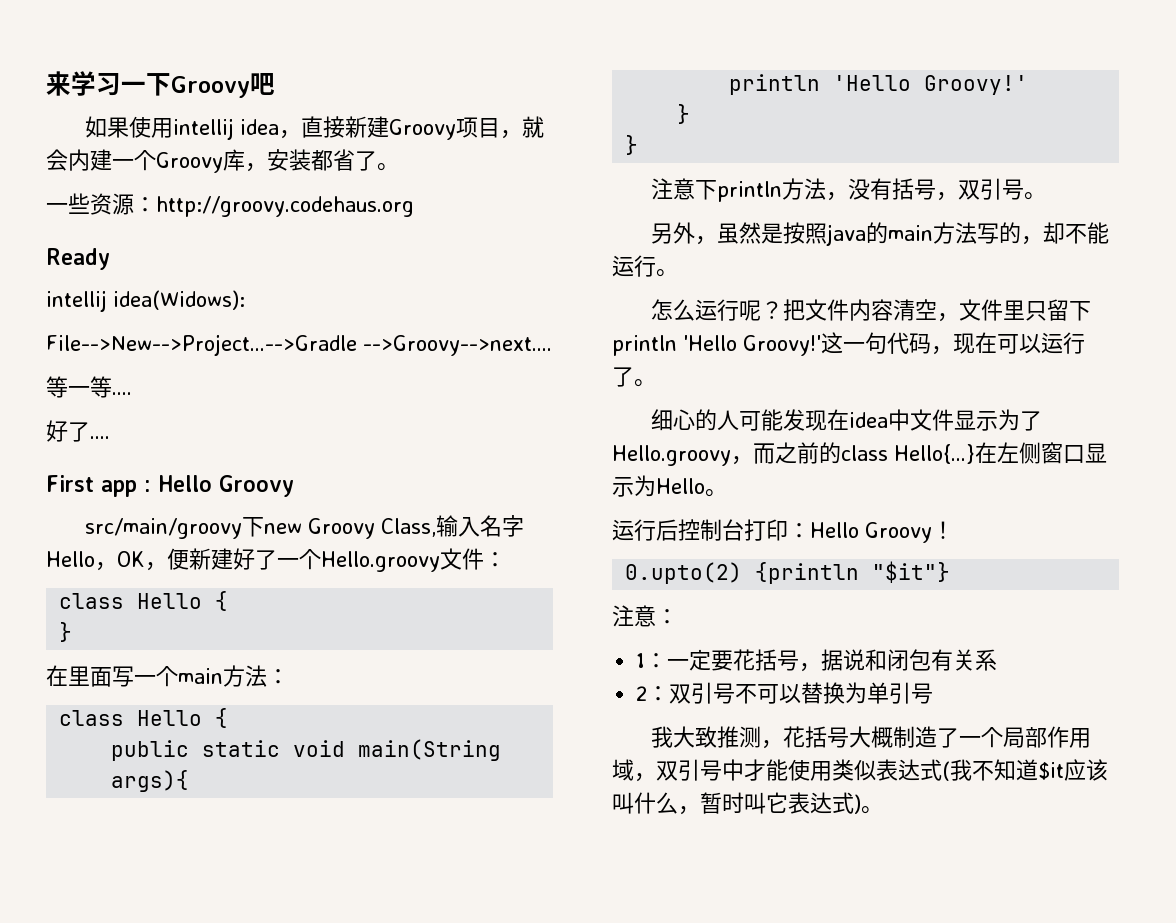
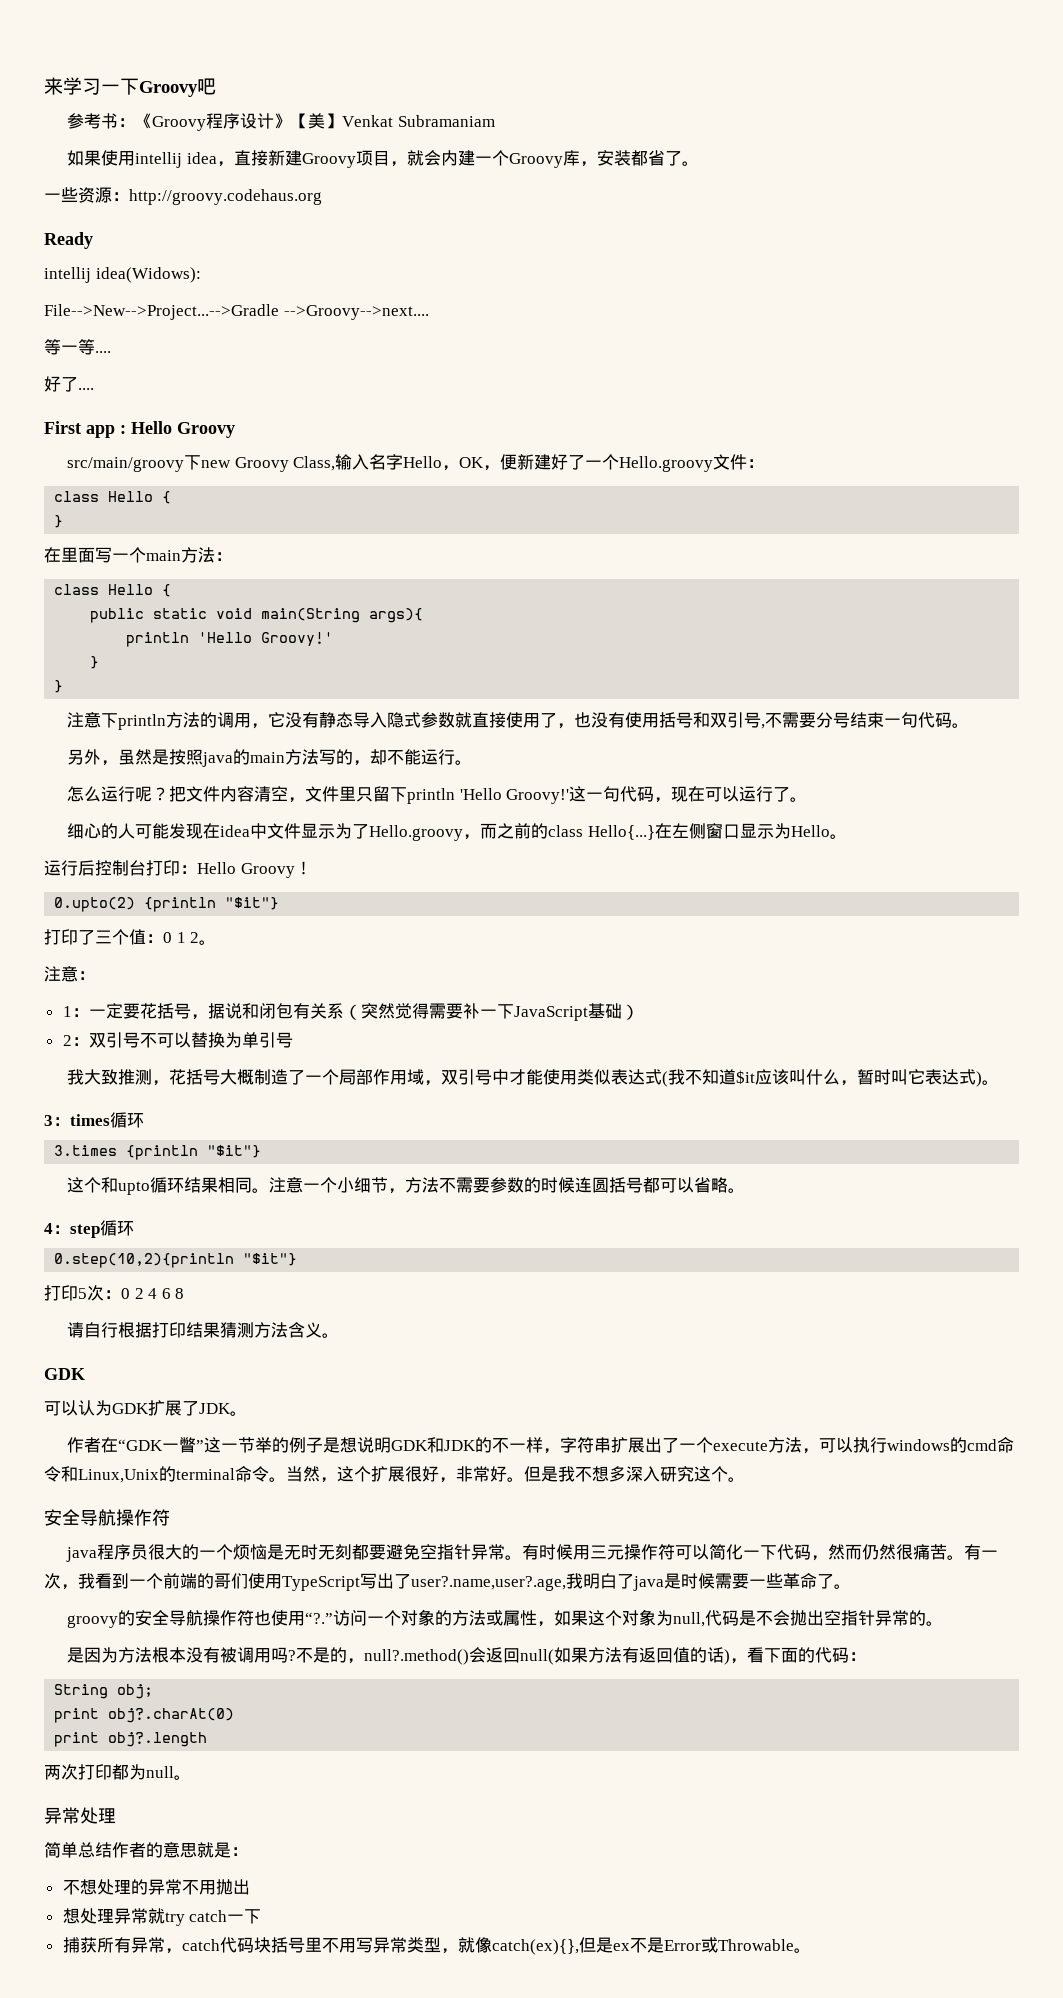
(275, 84) none -> [66,113,495,131] // 参考书：《Groovy程序设计》【美】Venkat Subramaniam
[825,178,1024,201] ，没有括号，双引号 -> [199,712,952,729] 的调用，它没有静态导入隐式参数就直接使用了，也没有使用括号和双引号,不需要分号结束一句代码
(951, 572) none -> [44,929,217,945] // 打印了三个值：0 1 2。
(998, 660) none -> [343,1003,639,1021] （突然觉得需要补一下JavaScript基础）
(883, 810) none -> [44,1112,144,1128] [54,1145,262,1160] [66,1177,745,1195] [44,1220,134,1238] [54,1253,298,1268] [44,1285,185,1301] [66,1322,339,1338] [44,1368,85,1380] [44,1400,247,1416] [66,1437,1014,1454] [44,1466,745,1483] [44,1509,170,1526] [65,1544,998,1562] [44,1573,851,1591] [66,1609,943,1628] [66,1647,866,1665] [54,1684,154,1699] [54,1708,235,1723] [54,1732,208,1747] [44,1764,191,1780] [44,1807,116,1824] [44,1842,248,1858] [62,1879,250,1895] [62,1908,262,1926] [62,1937,811,1955] // 3：times循环 // 3.times {println "$it"} // 这个和upto循环结果相同。注意一个小细节，方法不需要参数的时候连圆括号都可以省略。 // 4：step循环 // 0.step(10,2){println "$it"} // 打印5次：0 2 4 6 8 // 请自行根据打印结果猜测方法含义。 // GDK // 可以认为GDK扩展了JDK。 // 作者在“GDK一瞥”这一节举的例子是想说明GDK和JDK的不一样，字符串扩展出了一个execute方法，可以执行windows的cmd命令和Linux,Unix的terminal命令。当然，这个扩展很好，非常好。但是我不想多深入研究这个。 // 安全导航操作符 // java程序员很大的一个烦恼是无时无刻都要避免空指针异常。有时候用三元操作符可以简化一下代码，然而仍然很痛苦。有一次，我看到一个前端的哥们使用TypeScript写出了user?.name,user?.age,我明白了java是时候需要一些革命了。 // groovy的安全导航操作符也使用“?.”访问一个对象的方法或属性，如果这个对象为null,代码是不会抛出空指针异常的。 // 是因为方法根本没有被调用吗?不是的，null?.method()会返回null(如果方法有返回值的话)，看下面的代码： // String obj; // print obj?.charAt(0) // print obj?.length // 两次打印都为null。 // 异常处理 // 简单总结作者的意思就是： // 不想处理的异常不用抛出 // 想处理异常就try catch一下 // 捕获所有异常，catch代码块括号里不用写异常类型，就像catch(ex){},但是ex不是Error或Throwable。

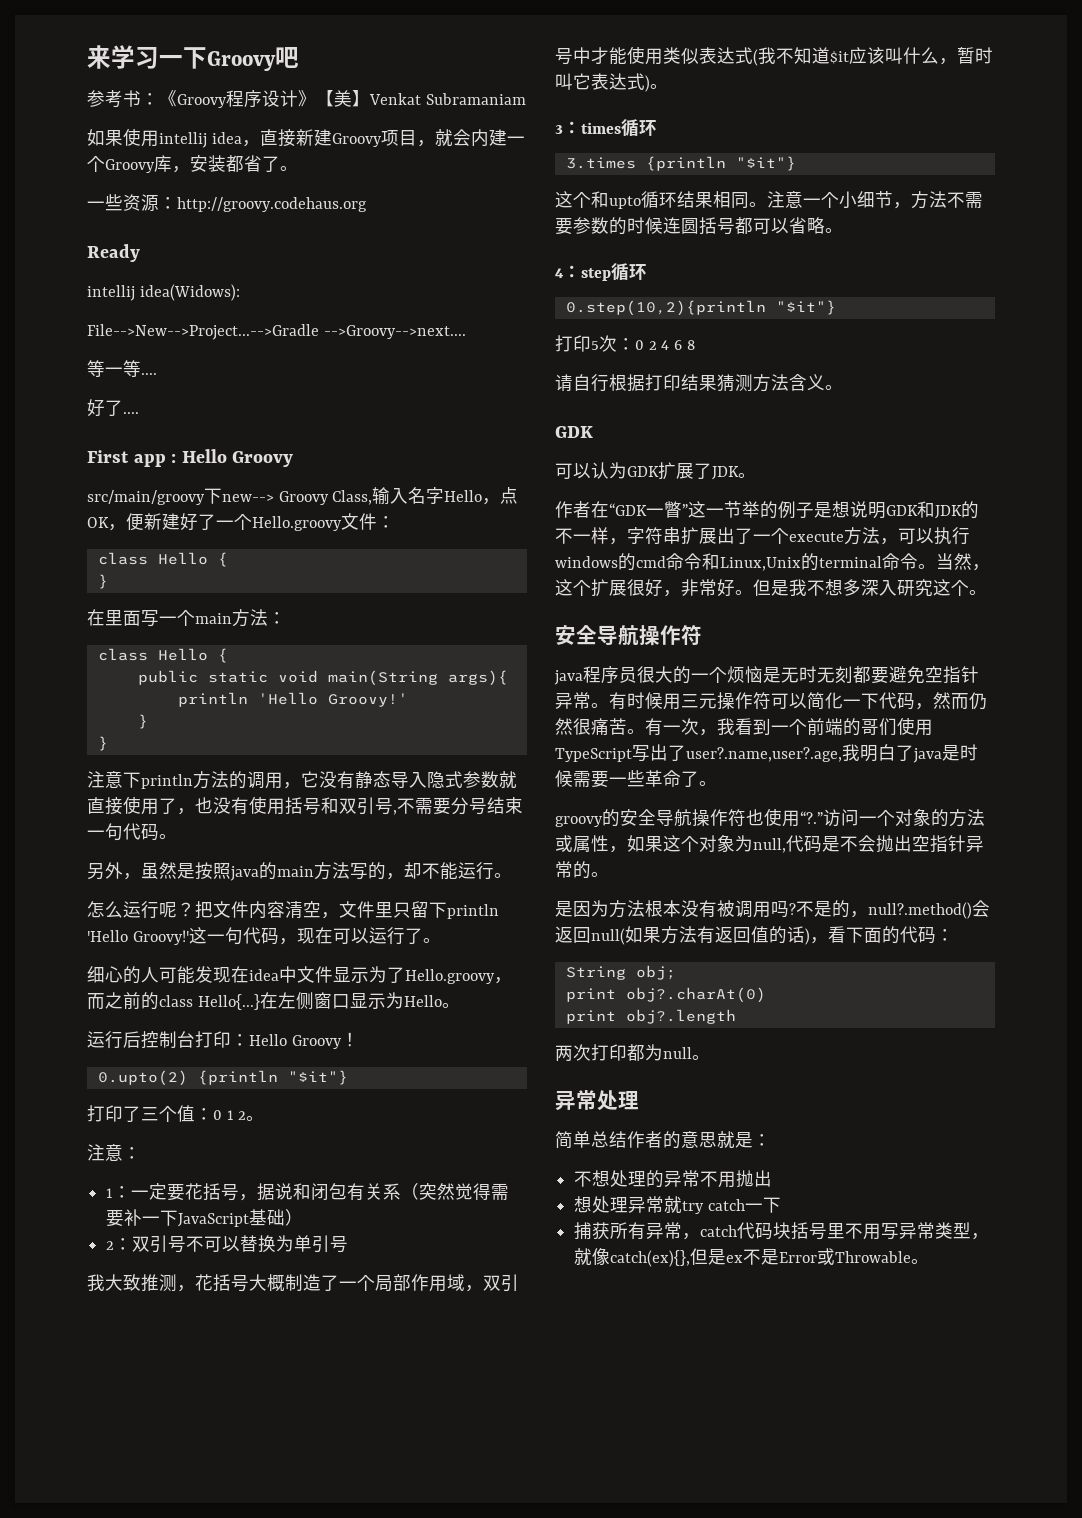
[200,460,231,468] new -> [222,494,274,502] new-->
(460, 468) none -> [500,487,519,504] 点

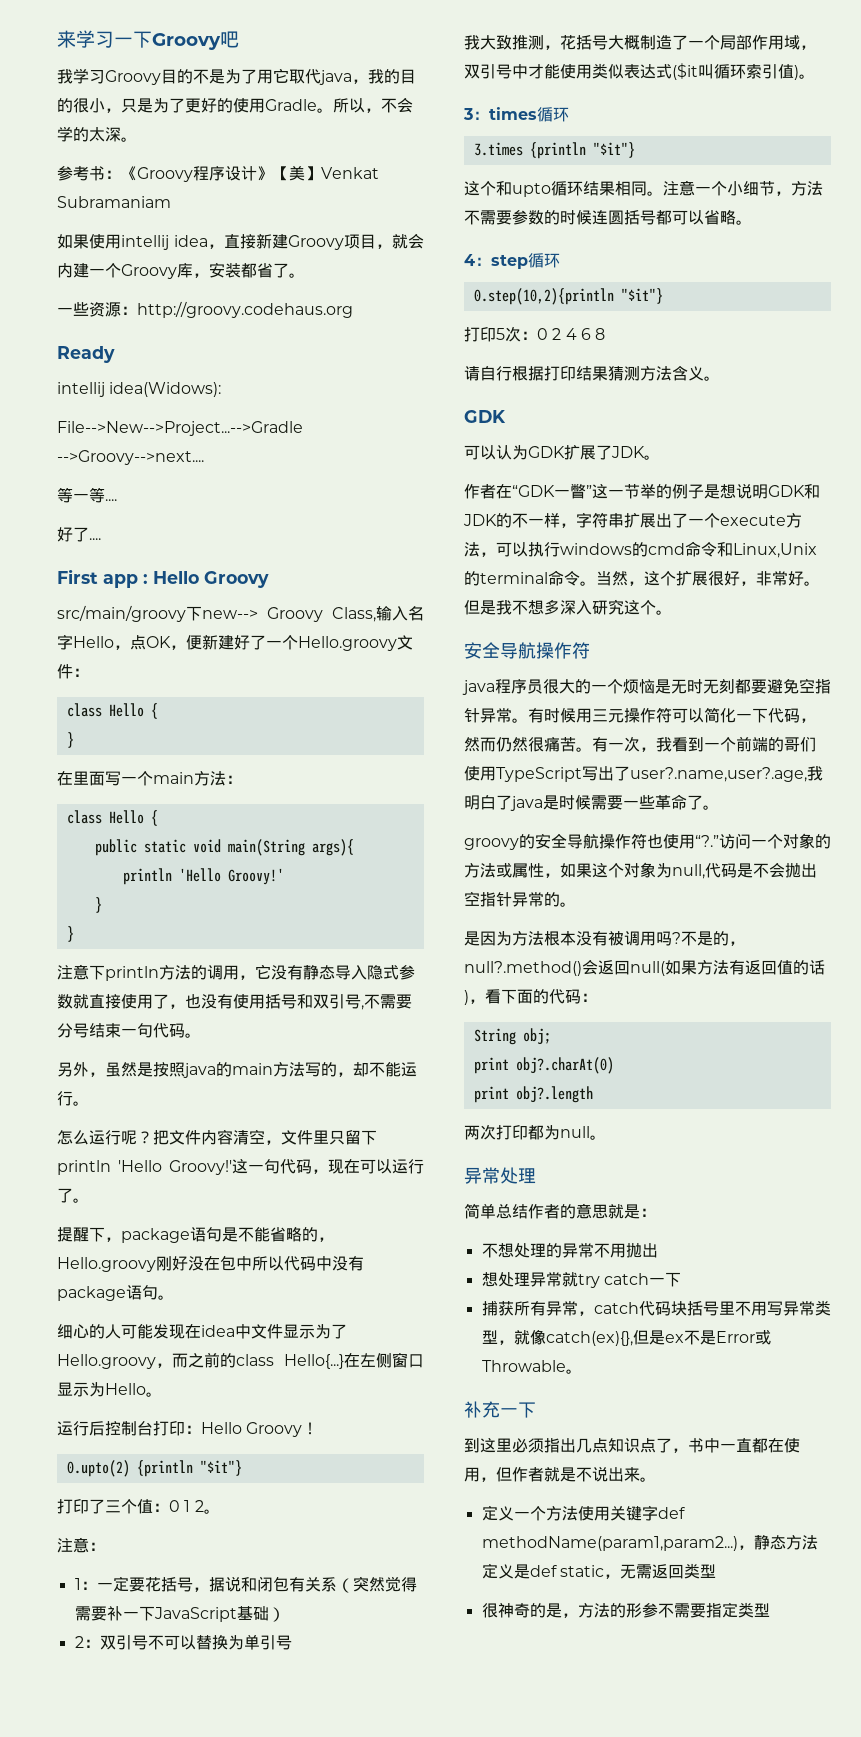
(299, 57) none -> [57,68,416,85] [57,97,413,113] [57,126,137,142] // 我学习Groovy目的不是为了用它取代java，我的目的很小，只是为了更好的使用Gradle。所以，不会学的太深。
(441, 940) none -> [57,1227,334,1243] [57,1255,364,1272] [57,1285,174,1301] // 提醒下，package语句是不能省略的，Hello.groovy刚好没在包中所以代码中没有package语句。
[753,47,993,66] [555,73,645,90] (我不知道$it应该叫什么，暂时叫它表达式 -> [672,63,794,80] ($it叫循环索引值
(930, 1261) none -> [464,1401,536,1418] [464,1438,800,1453] [464,1466,656,1482] [481,1505,685,1521] [481,1534,818,1551] [481,1563,716,1579] [481,1602,770,1618] // 补充一下 // 到这里必须指出几点知识点了，书中一直都在使用，但作者就是不说出来。 // 定义一个方法使用关键字def methodName(param1,param2...)，静态方法定义是def static，无需返回类型 // 很神奇的是，方法的形参不需要指定类型

